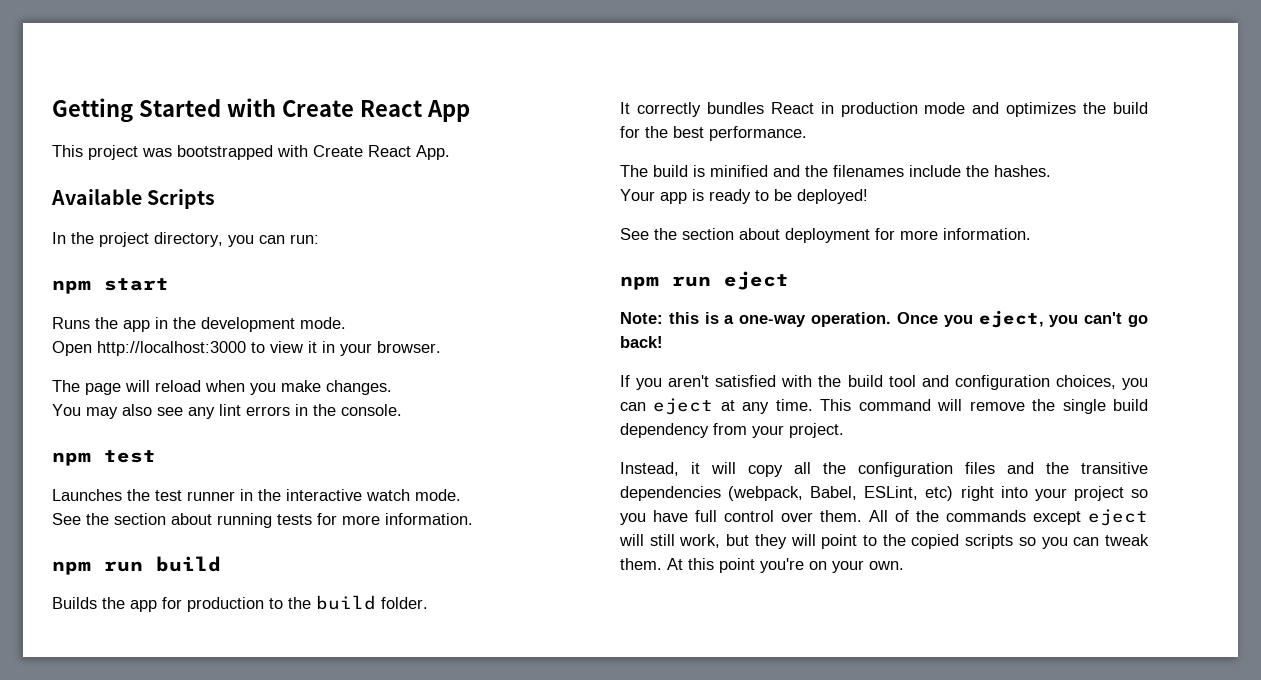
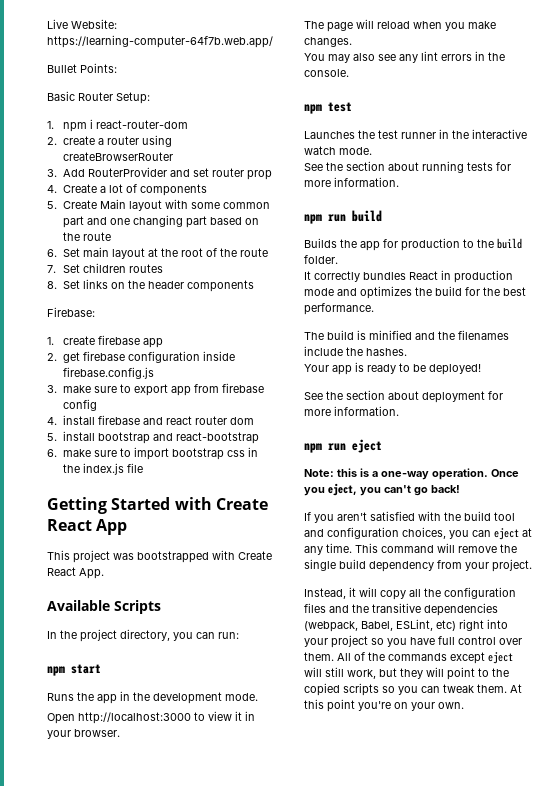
(52, 110) none -> [47,19,117,29] [47,35,273,48] [47,63,117,73] [47,91,150,104] [47,119,188,132] [47,135,172,147] [62,152,173,161] [47,167,272,180] [47,184,207,196] [47,199,270,211] [62,215,259,228] [62,232,111,241] [47,247,268,259] [47,263,163,273] [47,279,254,292] [47,307,95,317] [47,335,163,348] [47,351,235,363] [62,367,154,379] [47,383,264,396] [62,399,97,411] [47,415,254,425] [47,431,259,444] [47,447,258,460] [62,463,143,475] Live Website: https://learning-computer-64f7b.web.app/ // Bullet Points: // Basic Router Setup: // 1. npm i react-router-dom // 2. create a router using createBrowserRouter // 3. Add RouterProvider and set router prop // 4. Create a lot of components // 5. Create Main layout with some common part and one changing part based on the route // 6. Set main layout at the root of the route // 7. Set children routes // 8. Set links on the header components // Firebase: // 1. create firebase app // 2. get firebase configuration inside firebase.config.js // 3. make sure to export app from firebase config // 4. install firebase and react router dom // 5. install bootstrap and react-bootstrap // 6. make sure to import bootstrap css in the index.js file //

